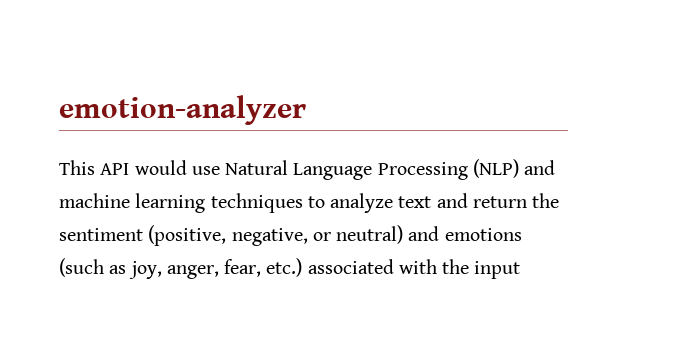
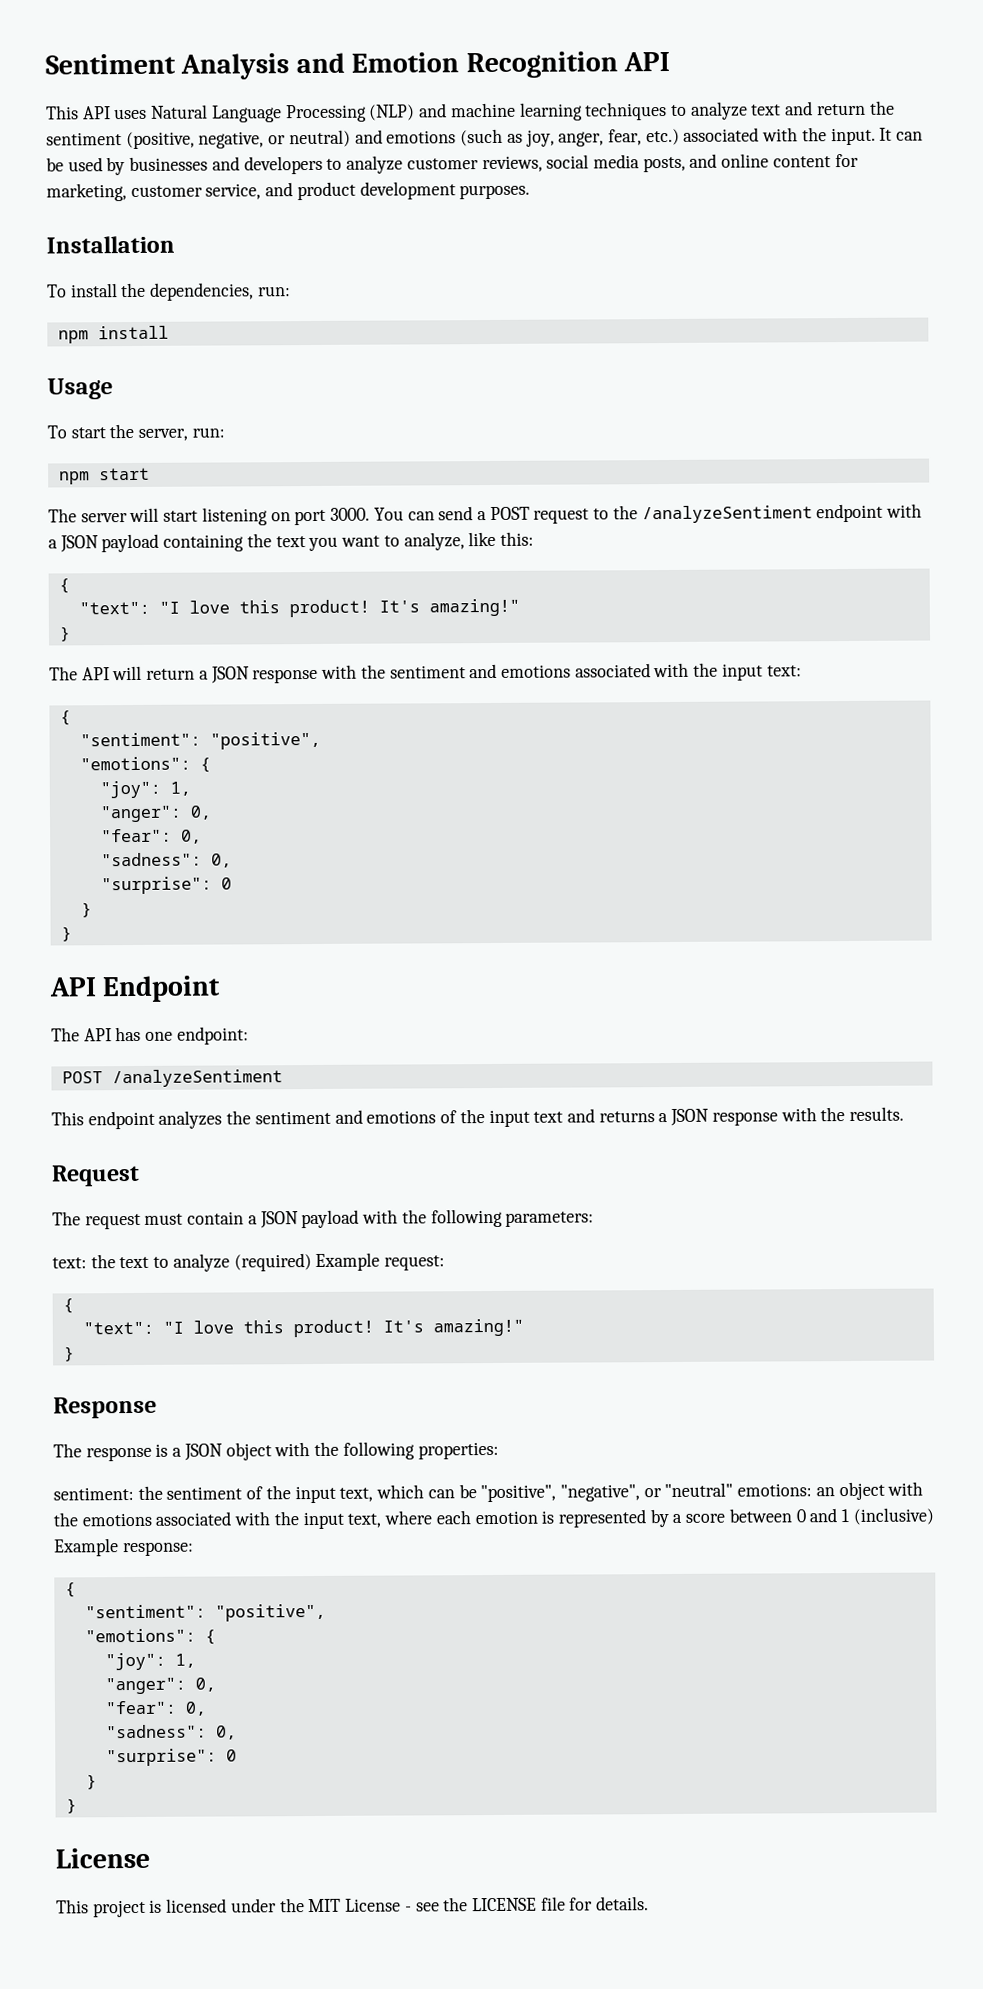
[59,95,306,125] emotion-analyzer -> [45,51,671,80] Sentiment Analysis and Emotion Recognition API
[134,160,220,175] would use -> [114,108,148,120] uses
[474,261,521,279] input -> [830,127,924,146] [46,153,859,176] [46,181,531,202] [46,235,175,254] [47,282,291,301] [57,325,169,344] [47,378,113,400] [47,423,225,441] [58,467,150,485] [48,503,923,526] [48,531,534,553] [58,578,70,594] [78,598,520,618] [58,626,71,642] [49,662,802,684] [59,710,71,726] [79,731,321,750] [79,756,211,773] [99,780,191,799] [99,805,212,823] [100,828,202,844] [100,852,232,868] [100,876,232,895] [80,902,92,918] [60,926,72,942] [49,975,222,1003] [51,1026,249,1045] [61,1069,283,1088] [51,1106,905,1130] [51,1164,140,1187] [52,1208,595,1230] [52,1252,446,1272] [62,1298,74,1314] [82,1318,524,1338] [62,1346,75,1362] [53,1396,157,1419] [53,1441,499,1462] [53,1481,924,1504] [53,1507,934,1530] [54,1538,194,1557] [64,1582,76,1598] [84,1603,326,1622] [84,1628,216,1645] [104,1652,196,1671] [104,1677,216,1695] [104,1700,207,1716] [105,1724,237,1740] [105,1748,237,1767] [85,1774,97,1790] [65,1798,77,1814] [55,1847,150,1869] [56,1896,650,1918] input. It can be used by businesses and developers to analyze customer reviews, social media posts, and online content for marketing, customer service, and product development purposes. // Installation // To install the dependencies, run: // npm install // Usage // To start the server, run: // npm start // The server will start listening on port 3000. You can send a POST request to the /analyzeSentiment endpoint with a JSON payload containing the text you want to analyze, like this: // { // "text": "I love this product! It's amazing!" // } // The API will return a JSON response with the sentiment and emotions associated with the input text: // { // "sentiment": "positive", // "emotions": { // "joy": 1, // "anger": 0, // "fear": 0, // "sadness": 0, // "surprise": 0 // } // } // API Endpoint // The API has one endpoint: // POST /analyzeSentiment // This endpoint analyzes the sentiment and emotions of the input text and returns a JSON response with the results. // Request // The request must contain a JSON payload with the following parameters: // text: the text to analyze (required) Example request: // { // "text": "I love this product! It's amazing!" // } // Response // The response is a JSON object with the following properties: // sentiment: the sentiment of the input text, which can be "positive", "negative", or "neutral" emotions: an object with the emotions associated with the input text, where each emotion is represented by a score between 0 and 1 (inclusive) Example response: // { // "sentiment": "positive", // "emotions": { // "joy": 1, // "anger": 0, // "fear": 0, // "sadness": 0, // "surprise": 0 // } // } // License // This project is licensed under the MIT License - see the LICENSE file for details.

